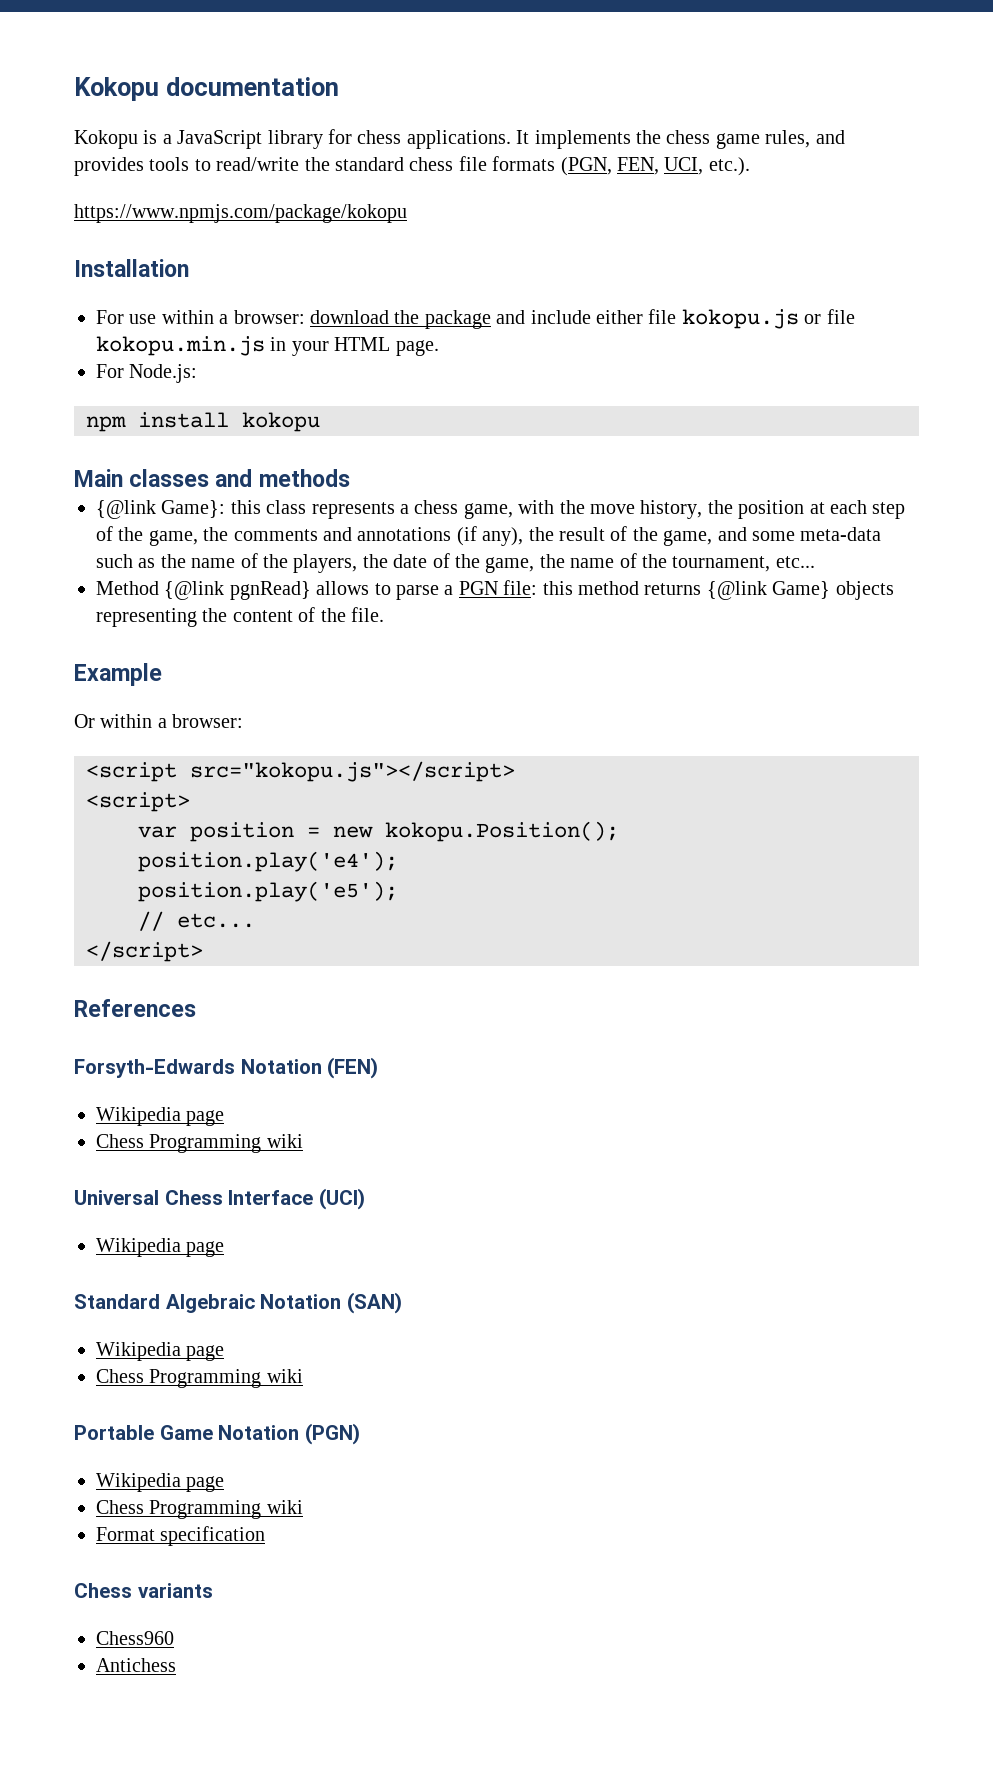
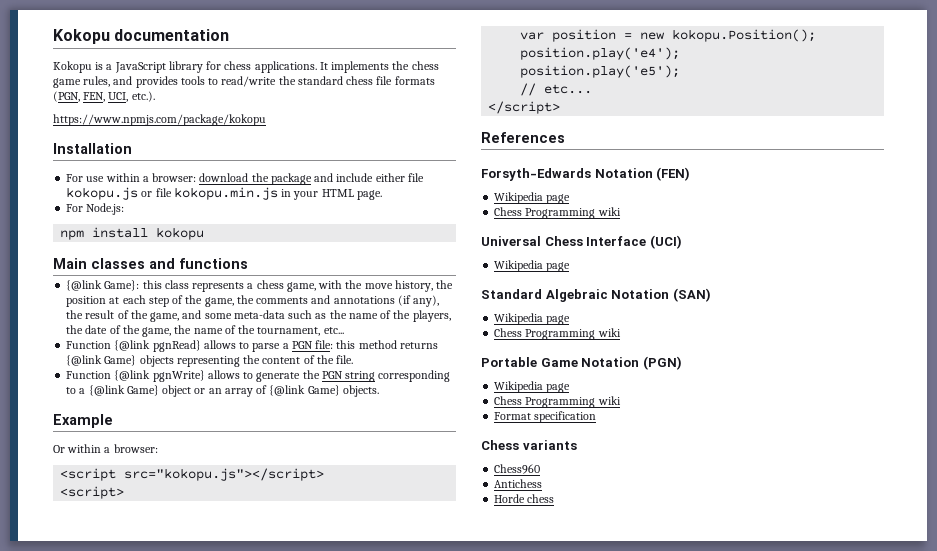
[258,469,350,487] methods -> [179,258,248,269] functions
[96,581,159,595] Method -> [66,341,112,349] Function
(384, 614) none -> [66,370,451,382] [66,385,379,397] // Function {@link pgnWrite} allows to generate the PGN string corresponding to a {@link Game} object or an array of {@link Game} objects.
(176, 1665) none -> [494,494,555,503] // Horde chess

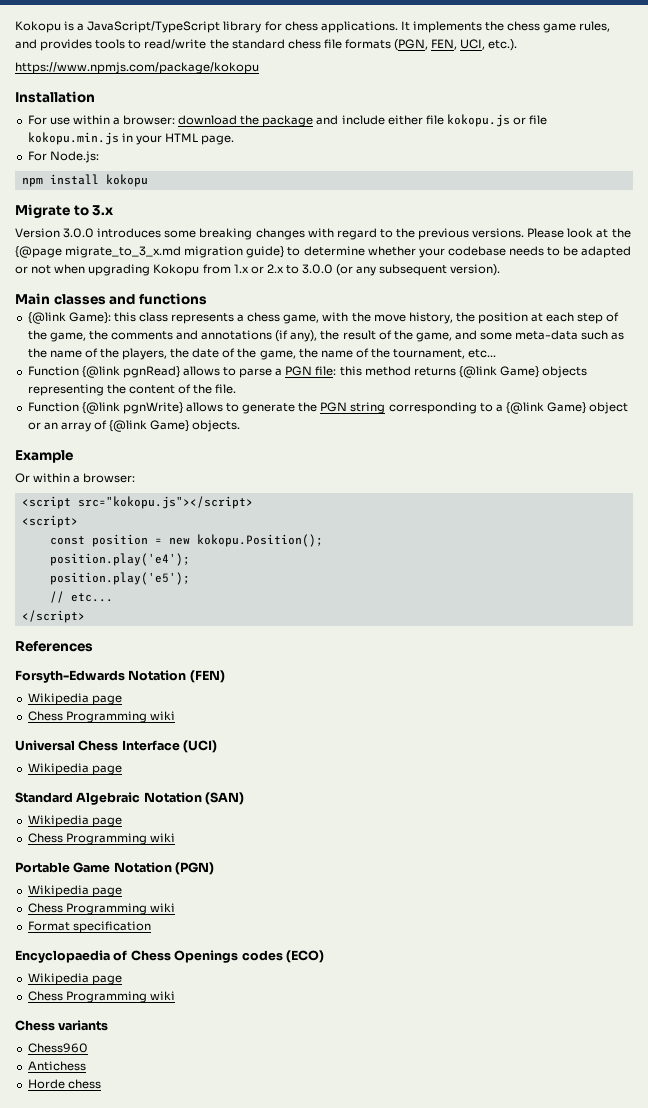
[53,29,230,44] [53,61,92,73] Kokopu documentation // Kokopu -> [15,21,61,33] Kokopu
[114,62,166,73] JavaScript -> [87,21,221,33] JavaScript/TypeScript
(205, 233) none -> [15,204,114,218] [15,228,631,240] [15,246,632,258] [15,264,501,276] // Migrate to 3.x // Version 3.0.0 introduces some breaking changes with regard to the previous versions. Please look at the {@page migrate_to_3_x.md migration guide} to determine whether your codebase needs to be adapted or not when upgrading Kokopu from 1.x or 2.x to 3.0.0 (or any subsequent version).
[520,32,545,40] var -> [49,536,85,545] const
(597, 417) none -> [15,950,324,963] [27,973,122,985] [27,991,175,1003] // Encyclopaedia of Chess Openings codes (ECO) // Wikipedia page // Chess Programming wiki

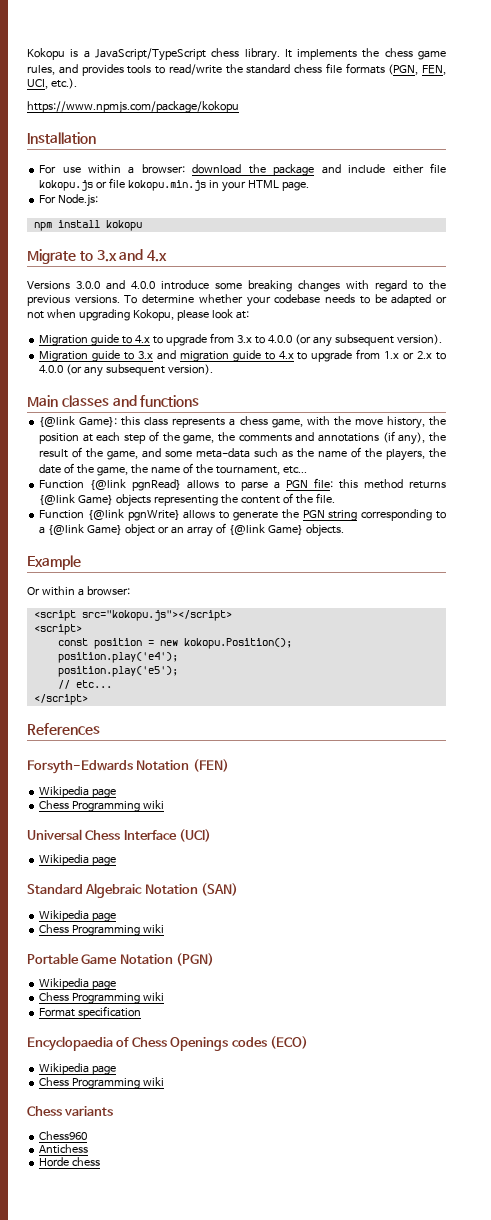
[223,21,398,33] library for chess applications. -> [211,48,280,61] chess library.
[15,228,162,238] // Version 3.0.0 introduces -> [119,249,168,262] [27,280,209,290] and 4.x // Versions 3.0.0 and 4.0.0 introduce
[527,228,631,238] [15,246,301,258] Please look at the {@page migrate_to_3_x.md migration guide} to -> [124,295,138,304] To
[153,264,200,276] Kokopu -> [132,309,249,321] [39,333,442,347] [39,350,353,362] Kokopu, please look at: // Migration guide to 4.x to upgrade from 3.x to 4.0.0 (or any subsequent version). // Migration guide to 3.x and migration guide to 4.x to upgrade
[302,264,334,274] 3.0.0 -> [39,365,64,373] 4.0.0

